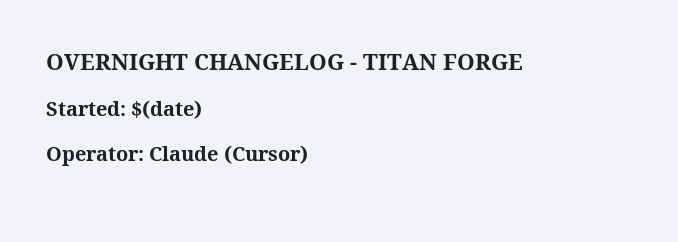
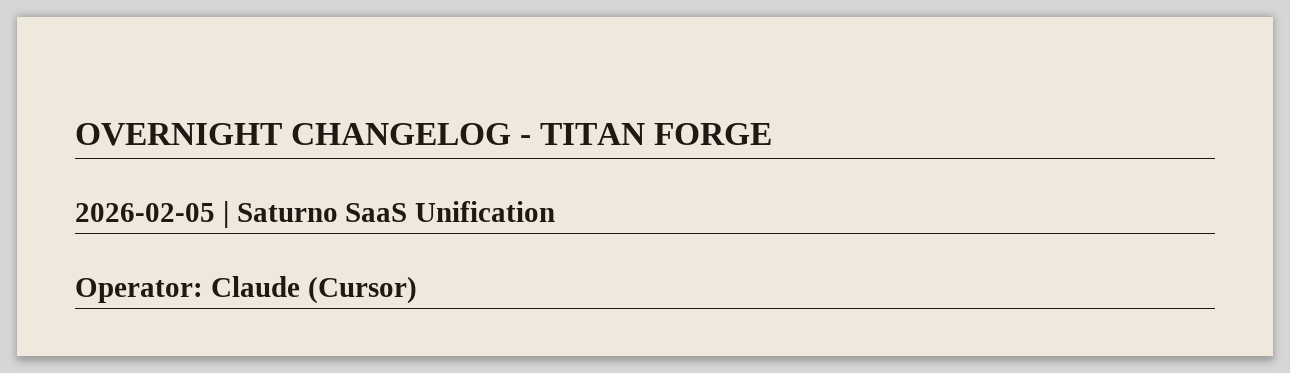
[46,100,203,119] Started: $(date) -> [75,201,556,228] 2026-02-05 | Saturno SaaS Unification

